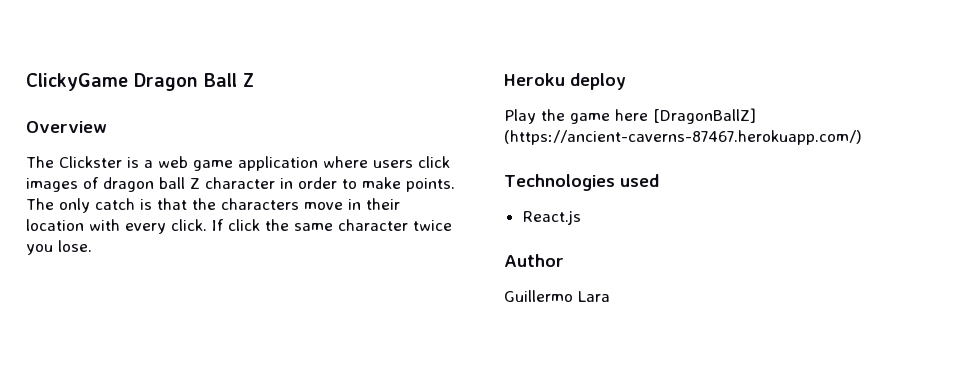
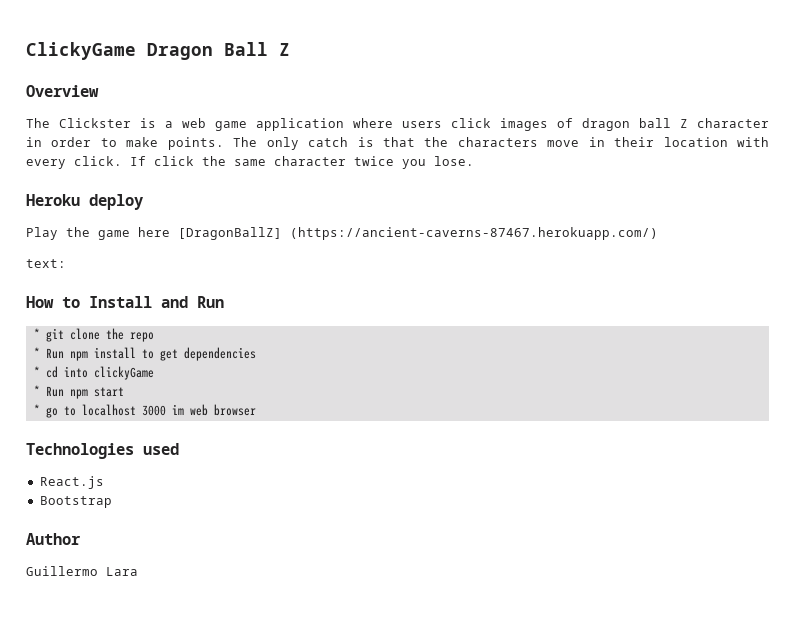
(862, 137) none -> [26,259,66,268] [26,296,224,308] [33,328,154,342] [33,347,256,361] [33,366,154,380] [33,385,124,399] [33,404,256,418] // text: // How to Install and Run // * git clone the repo // * Run npm install to get dependencies // * cd into clickyGame // * Run npm start // * go to localhost 3000 im web browser
(581, 217) none -> [39,496,112,508] // Bootstrap

